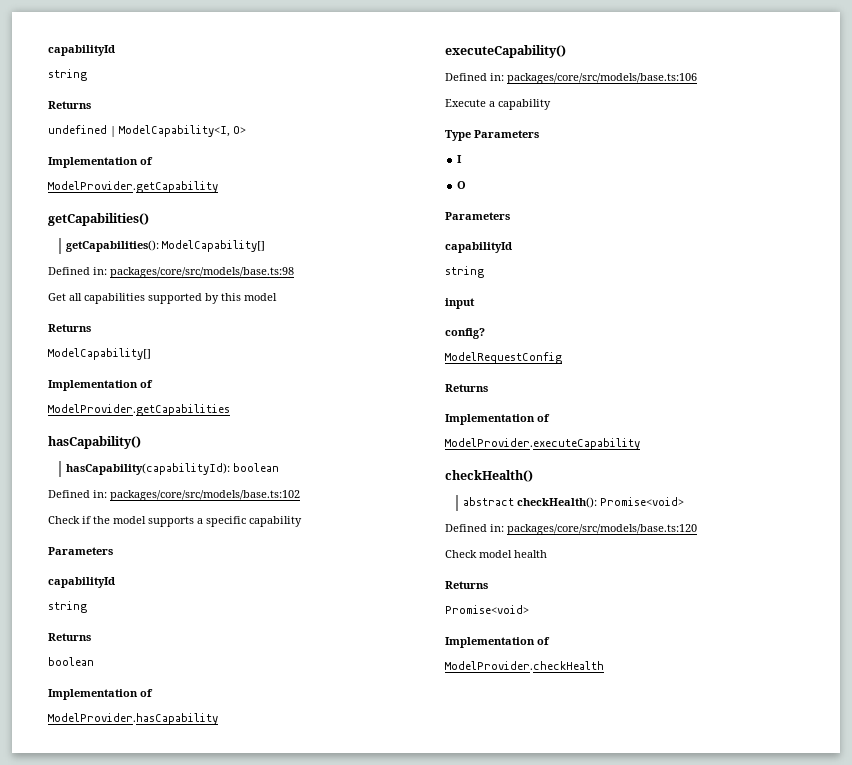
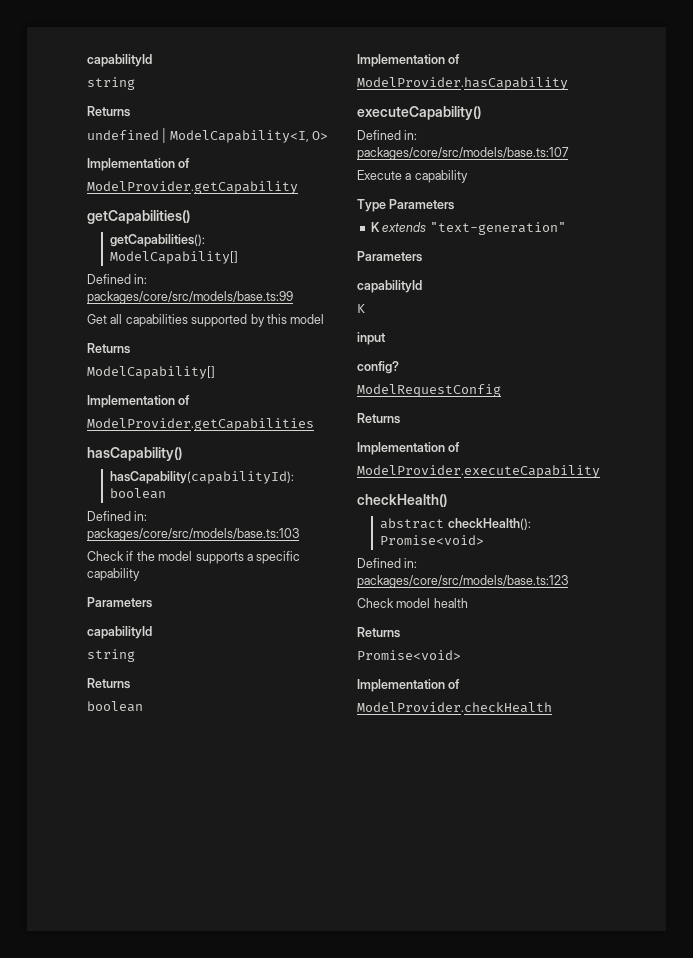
[110,267,294,278] packages/core/src/models/base.ts:98 -> [87,291,293,304] packages/core/src/models/base.ts:99
[110,490,300,501] packages/core/src/models/base.ts:102 -> [87,528,299,541] packages/core/src/models/base.ts:103
[507,73,697,84] packages/core/src/models/base.ts:106 -> [357,147,569,160] packages/core/src/models/base.ts:107
[457,155,463,163] [457,181,467,189] [445,212,510,220] [445,242,512,253] [445,266,484,278] I // O // Parameters // capabilityId // string -> [370,222,566,235] [357,251,422,262] [357,280,422,293] [357,304,365,313] K extends "text-generation" // Parameters // capabilityId // K
[507,524,697,535] packages/core/src/models/base.ts:120 -> [357,575,568,588] packages/core/src/models/base.ts:123

